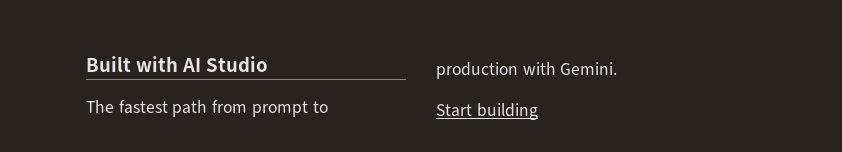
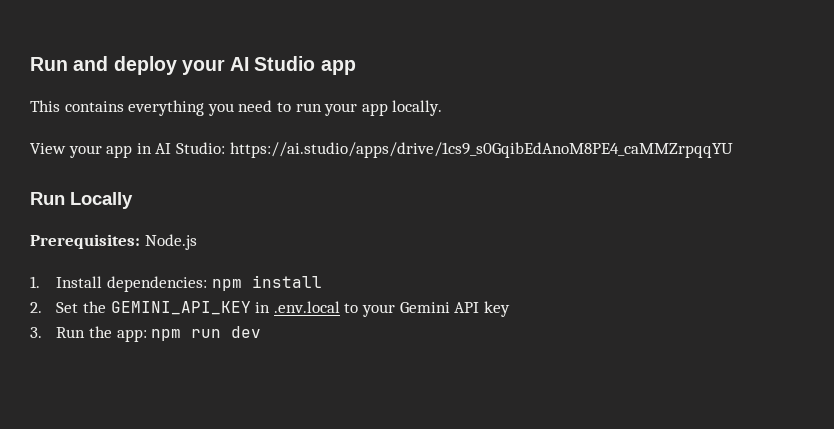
[86,56,268,72] [86,100,328,117] [436,62,618,79] [436,103,538,120] Built with AI Studio // The fastest path from prompt to production with Gemini. // Start building -> [30,56,356,75] [30,100,443,116] [30,142,733,158] [30,192,133,209] [30,234,197,250] [30,275,322,292] [30,301,510,317] [30,326,262,342] Run and deploy your AI Studio app // This contains everything you need to run your app locally. // View your app in AI Studio: https://ai.studio/apps/drive/1cs9_s0GqibEdAnoM8PE4_caMMZrpqqYU // Run Locally // Prerequisites: Node.js // 1. Install dependencies: npm install // 2. Set the GEMINI_API_KEY in .env.local to your Gemini API key // 3. Run the app: npm run dev

